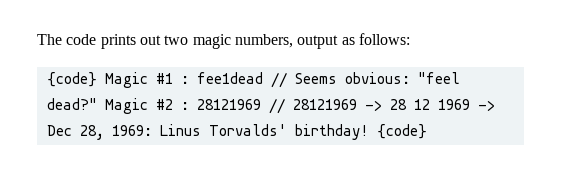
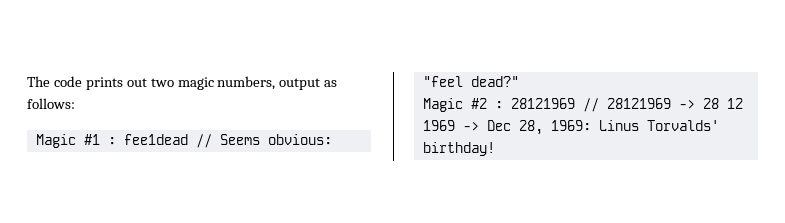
[46,72,97,87] {code} -> (75, 103) none
(97, 104) none -> (519, 81) //
[376,124,427,139] {code} -> (495, 149) none

